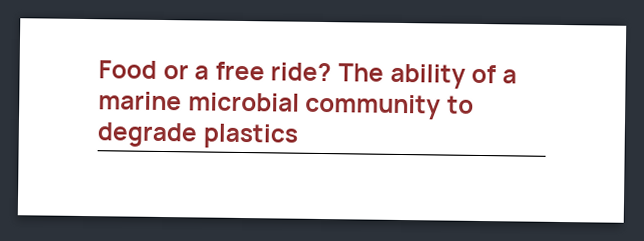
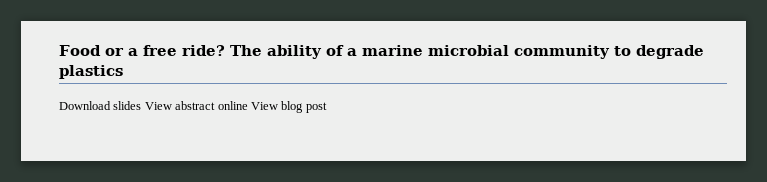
(298, 136) none -> [59,101,327,113] // Download slides View abstract online View blog post

